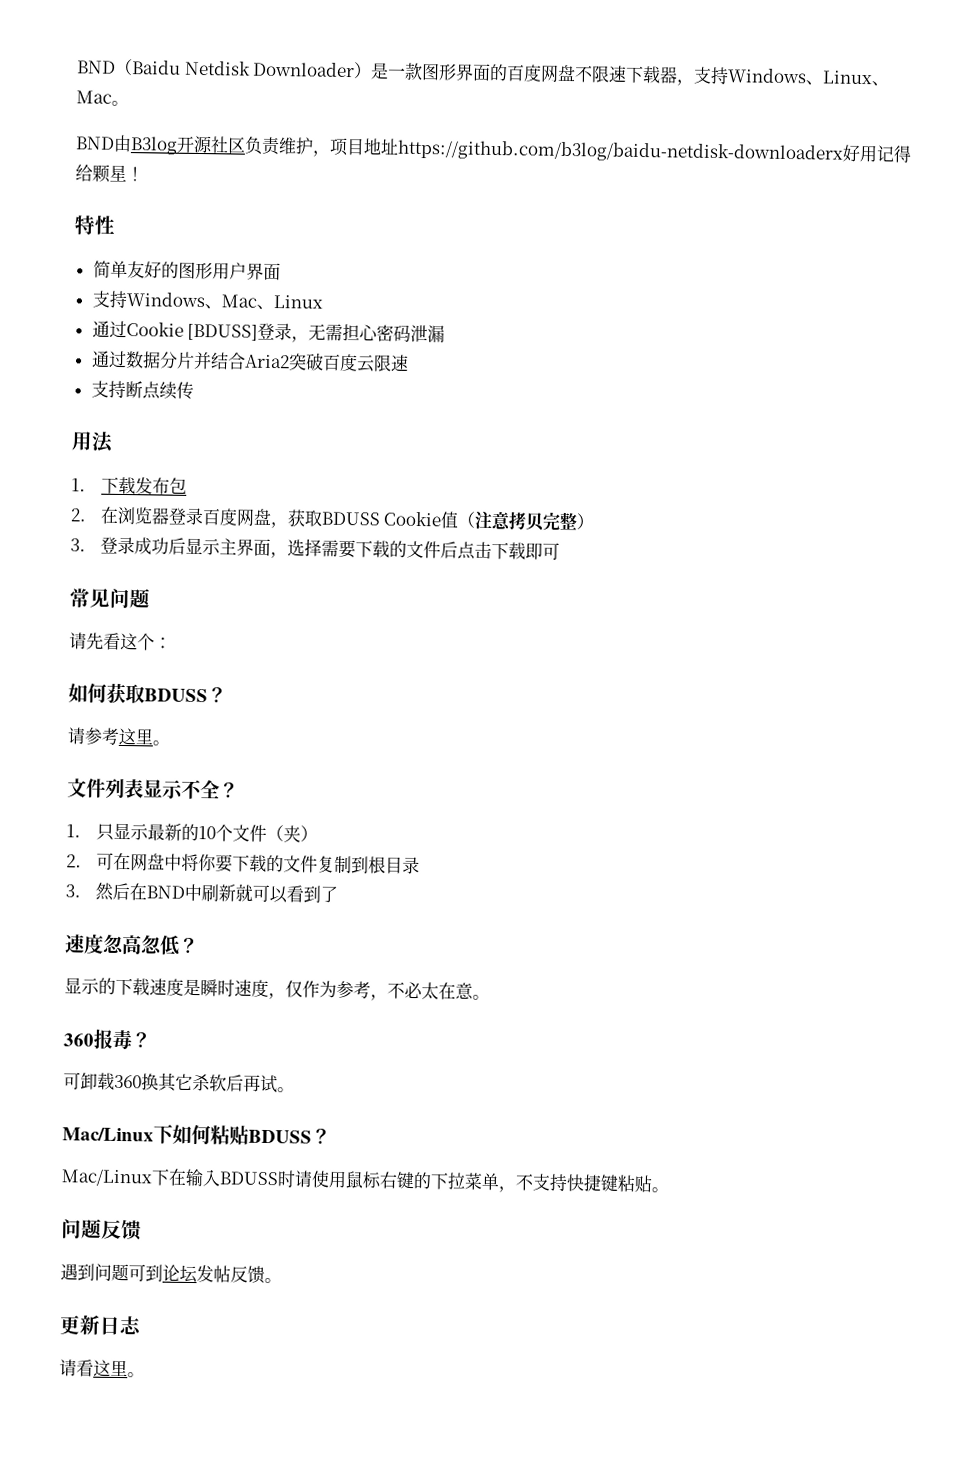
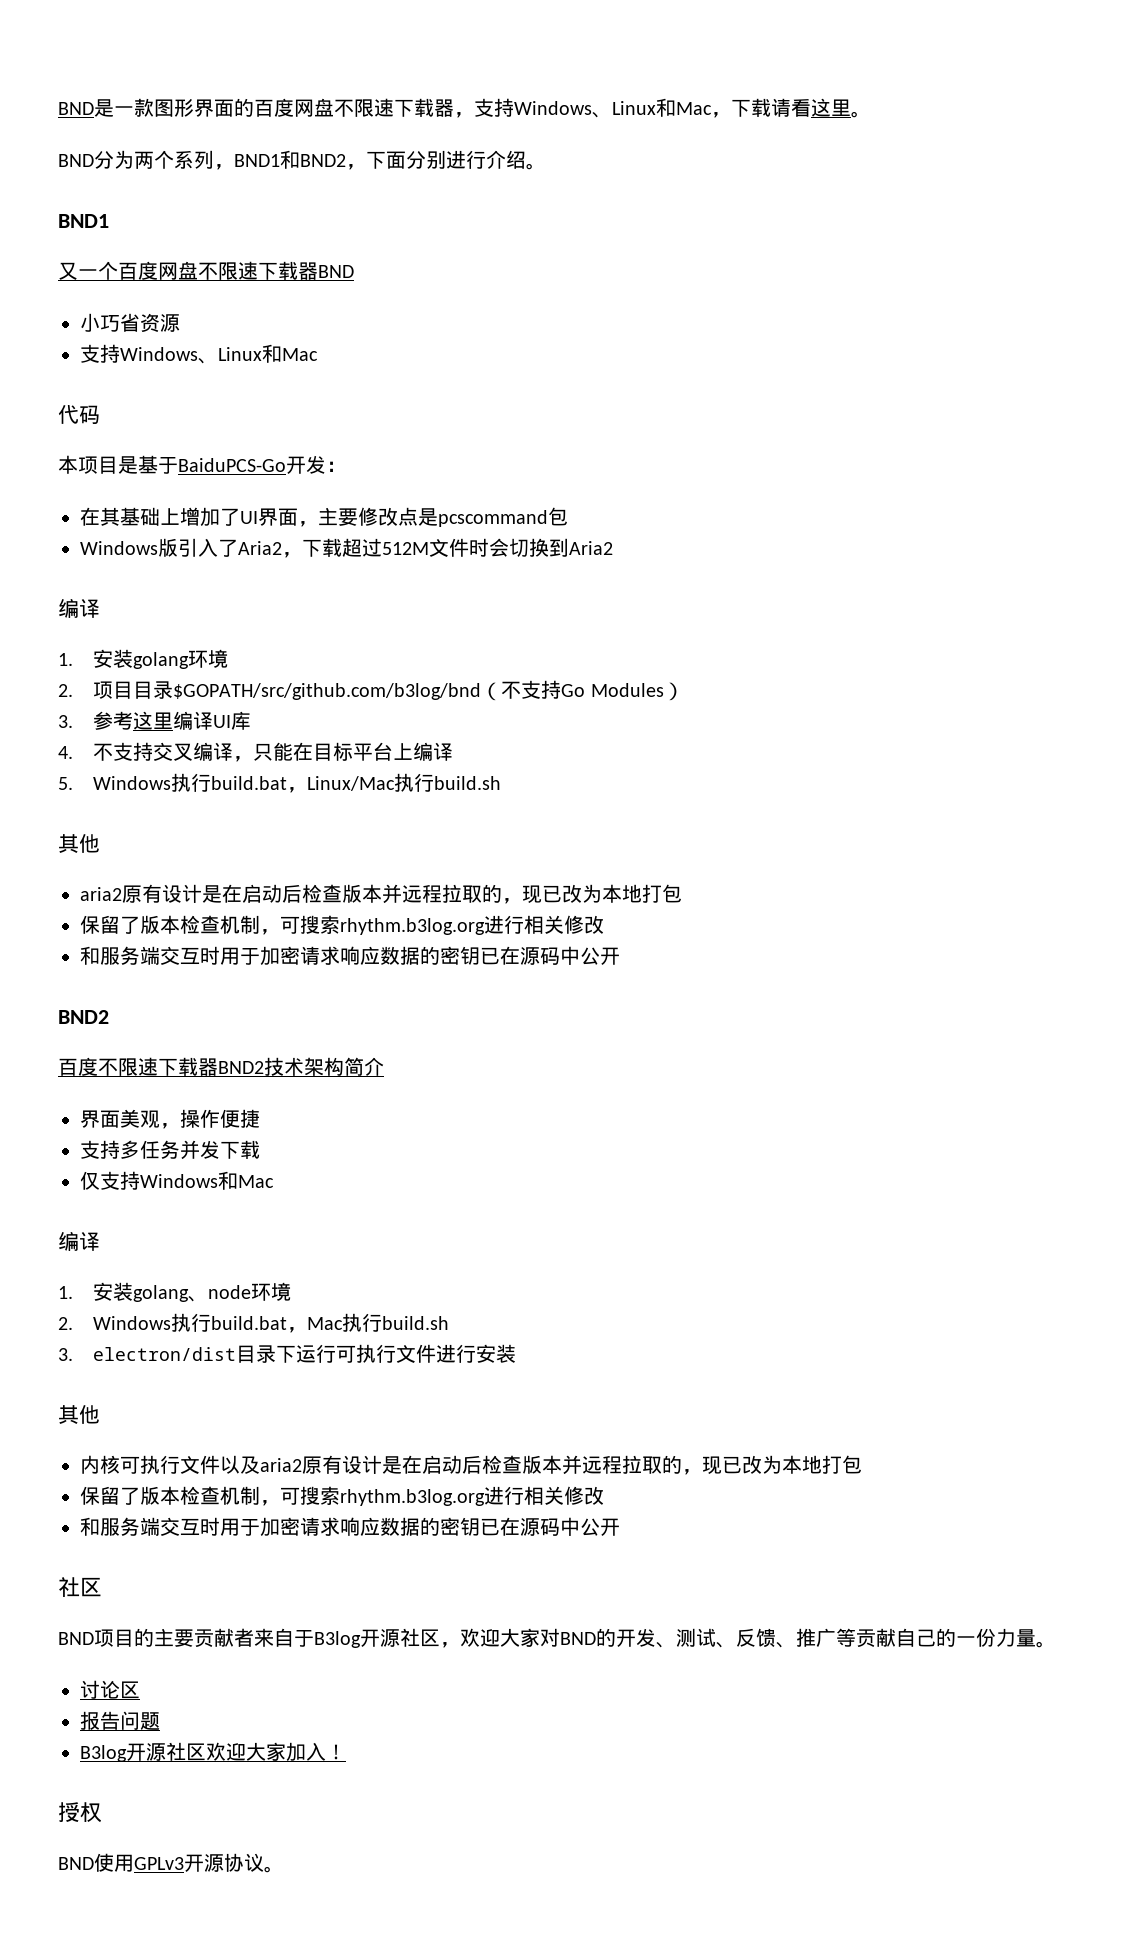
[76,58,373,79] BND（Baidu Netdisk Downloader） -> [58,102,94,115] BND
[871,81,890,87] [76,90,129,107] [75,134,912,164] [75,164,144,183] [74,215,116,235] [92,260,281,281] [91,290,323,311] [91,320,446,343] [90,350,409,373] [90,380,194,400] [71,431,114,453] [71,476,187,495] [70,506,596,531] [70,536,560,560] [69,588,150,609] [69,632,172,651] [68,683,227,704] [67,727,170,746] [67,778,239,800] [66,822,318,843] [66,852,420,875] [65,882,338,904] [64,933,199,955] [64,977,490,1001] [63,1028,151,1050] [63,1072,295,1094] [62,1124,331,1145] [61,1168,669,1193] [61,1218,142,1241] [60,1263,282,1284] [59,1314,142,1336] [59,1359,128,1377] 、Mac。 // BND由B3log开源社区负责维护，项目地址https://github.com/b3log/baidu-netdisk-downloaderx好用记得给颗星！ // 特性 // 简单友好的图形用户界面 // 支持Windows、Mac、Linux // 通过Cookie [BDUSS]登录，无需担心密码泄漏 // 通过数据分片并结合Aria2突破百度云限速 // 支持断点续传 // 用法 // 1.下载发布包 // 2.在浏览器登录百度网盘，获取BDUSS Cookie值（注意拷贝完整） // 3.登录成功后显示主界面，选择需要下载的文件后点击下载即可 // 常见问题 // 请先看这个： // 如何获取BDUSS？ // 请参考这里。 // 文件列表显示不全？ // 1.只显示最新的10个文件（夹） // 2.可在网盘中将你要下载的文件复制到根目录 // 3.然后在BND中刷新就可以看到了 // 速度忽高忽低？ // 显示的下载速度是瞬时速度，仅作为参考，不必太在意。 // 360报毒？ // 可卸载360换其它杀软后再试。 // Mac/Linux下如何粘贴BDUSS？ // Mac/Linux下在输入BDUSS时请使用鼠标右键的下拉菜单，不支持快捷键粘贴。 // 问题反馈 // 遇到问题可到论坛发帖反馈。 // 更新日志 // 请看这里 -> [656,98,871,118] [58,150,546,170] [58,214,109,228] [58,261,354,280] [80,313,180,333] [80,344,318,364] [58,405,100,424] [58,455,346,474] [80,507,568,527] [80,538,613,558] [58,598,100,618] [58,649,229,669] [58,680,684,701] [58,711,252,730] [58,742,454,762] [58,773,502,793] [58,834,100,853] [80,884,682,904] [80,915,604,935] [80,946,620,966] [58,1010,109,1024] [58,1057,384,1076] [80,1109,260,1129] [80,1140,260,1160] [80,1171,274,1190] [58,1231,100,1251] [58,1282,292,1302] [58,1313,450,1333] [58,1344,517,1363] [58,1405,100,1424] [80,1455,862,1475] [80,1486,604,1506] [80,1517,620,1537] [58,1577,102,1597] [58,1628,1056,1648] [80,1680,140,1699] [80,1711,160,1730] [80,1742,346,1762] [58,1802,102,1823] [58,1853,264,1872] 和Mac，下载请看这里。 // BND分为两个系列，BND1和BND2，下面分别进行介绍。 // BND1 // 又一个百度网盘不限速下载器BND // 小巧省资源 // 支持Windows、Linux和Mac // 代码 // 本项目是基于BaiduPCS-Go开发： // 在其基础上增加了UI界面，主要修改点是pcscommand包 // Windows版引入了Aria2，下载超过512M文件时会切换到Aria2 // 编译 // 1.安装golang环境 // 2.项目目录$GOPATH/src/github.com/b3log/bnd（不支持Go Modules） // 3.参考这里编译UI库 // 4.不支持交叉编译，只能在目标平台上编译 // 5. Windows执行build.bat，Linux/Mac执行build.sh // 其他 // aria2原有设计是在启动后检查版本并远程拉取的，现已改为本地打包 // 保留了版本检查机制，可搜索rhythm.b3log.org进行相关修改 // 和服务端交互时用于加密请求响应数据的密钥已在源码中公开 // BND2 // 百度不限速下载器BND2技术架构简介 // 界面美观，操作便捷 // 支持多任务并发下载 // 仅支持Windows和Mac // 编译 // 1.安装golang、node环境 // 2. Windows执行build.bat，Mac执行build.sh // 3. electron/dist目录下运行可执行文件进行安装 // 其他 // 内核可执行文件以及aria2原有设计是在启动后检查版本并远程拉取的，现已改为本地打包 // 保留了版本检查机制，可搜索rhythm.b3log.org进行相关修改 // 和服务端交互时用于加密请求响应数据的密钥已在源码中公开 // 社区 // BND项目的主要贡献者来自于B3log开源社区，欢迎大家对BND的开发、测试、反馈、推广等贡献自己的一份力量。 // 讨论区 // 报告问题 // B3log开源社区欢迎大家加入！ // 授权 // BND使用GPLv3开源协议

